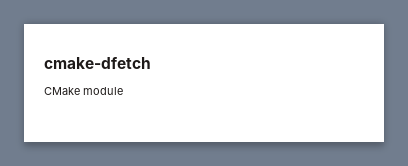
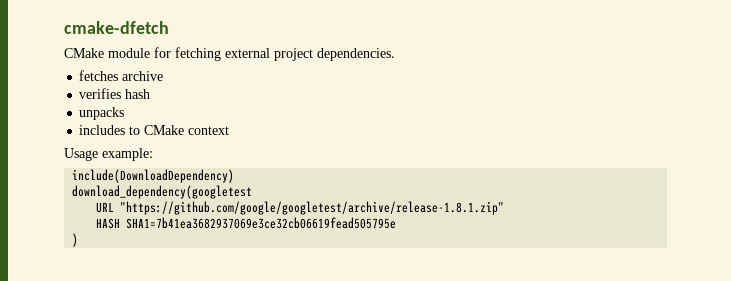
(123, 91) none -> [154,47,395,61] [79,70,164,81] [79,88,151,99] [79,107,125,120] [79,125,230,135] [64,148,153,161] [72,169,235,183] [72,185,253,199] [96,201,505,215] [96,217,397,229] [72,233,79,247] for fetching external project dependencies. // fetches archive // verifies hash // unpacks // includes to CMake context // Usage example: // include(DownloadDependency) // download_dependency(googletest // URL "https://github.com/google/googletest/archive/release-1.8.1.zip" // HASH SHA1=7b41ea3682937069e3ce32cb06619fead505795e // )

